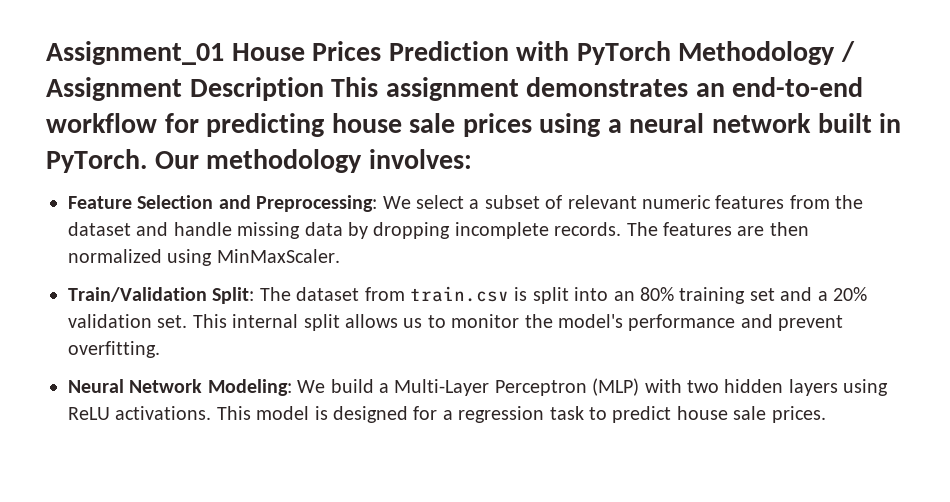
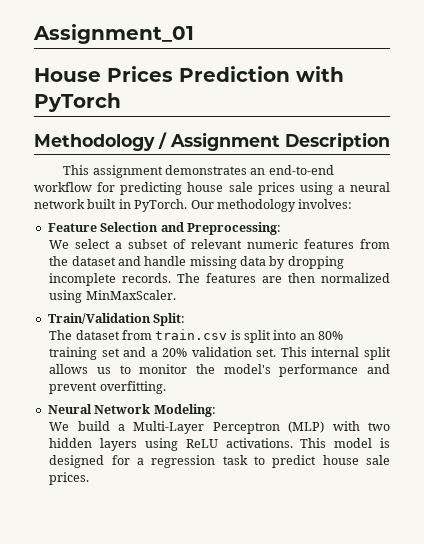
(224, 53) none -> (194, 34) //
(671, 53) none -> (121, 102) //
(324, 89) none -> (390, 141) //
(378, 203) none -> (281, 228) //
(255, 295) none -> (186, 319) //
(292, 387) none -> (216, 410) //

